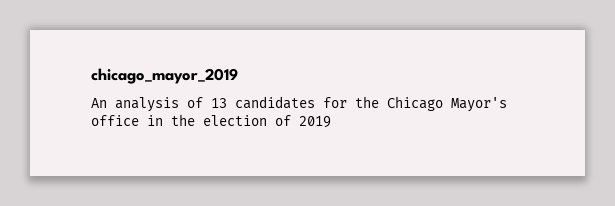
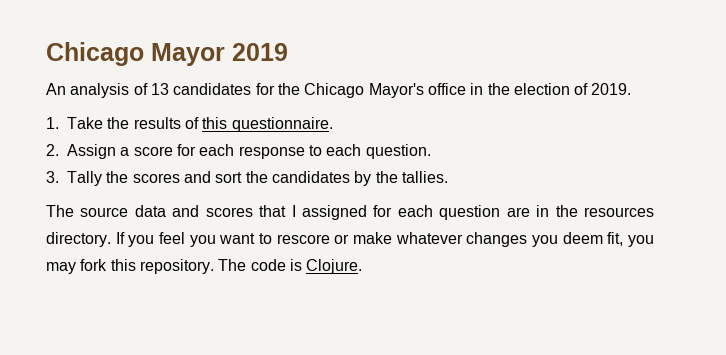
[91,68,238,84] chicago_mayor_2019 -> [46,42,288,66] Chicago Mayor 2019
[299,116,331,128] 2019 -> [591,83,632,95] [46,117,333,132] [46,144,431,159] [46,171,448,186] [46,205,655,220] [46,232,654,247] [46,259,363,274] 2019. // 1. Take the results of this questionnaire. // 2. Assign a score for each response to each question. // 3. Tally the scores and sort the candidates by the tallies. // The source data and scores that I assigned for each question are in the resources directory. If you feel you want to rescore or make whatever changes you deem fit, you may fork this repository. The code is Clojure.

